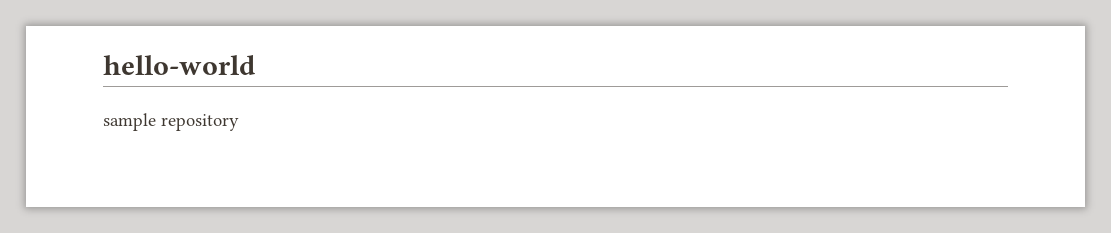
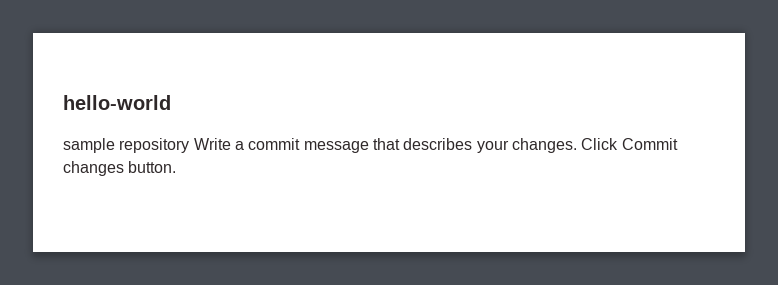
(239, 122) none -> [193,138,678,153] [63,161,177,176] Write a commit message that describes your changes. Click Commit changes button.

